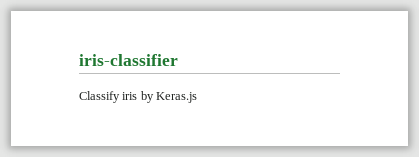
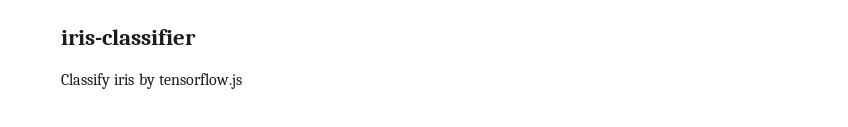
[156,92,198,103] Keras.js -> [158,73,242,89] tensorflow.js

